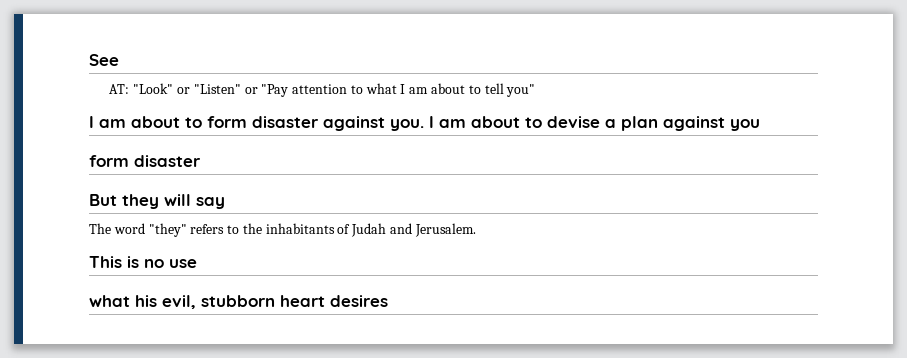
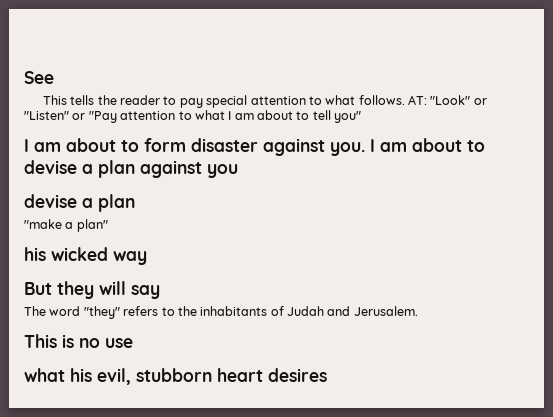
(119, 60) none -> [42,95,405,108] This tells the reader to pay special attention to what follows.
[89,155,201,167] form disaster -> [24,194,135,212] [24,219,108,232] [24,247,147,265] devise a plan // "make a plan" // his wicked way

